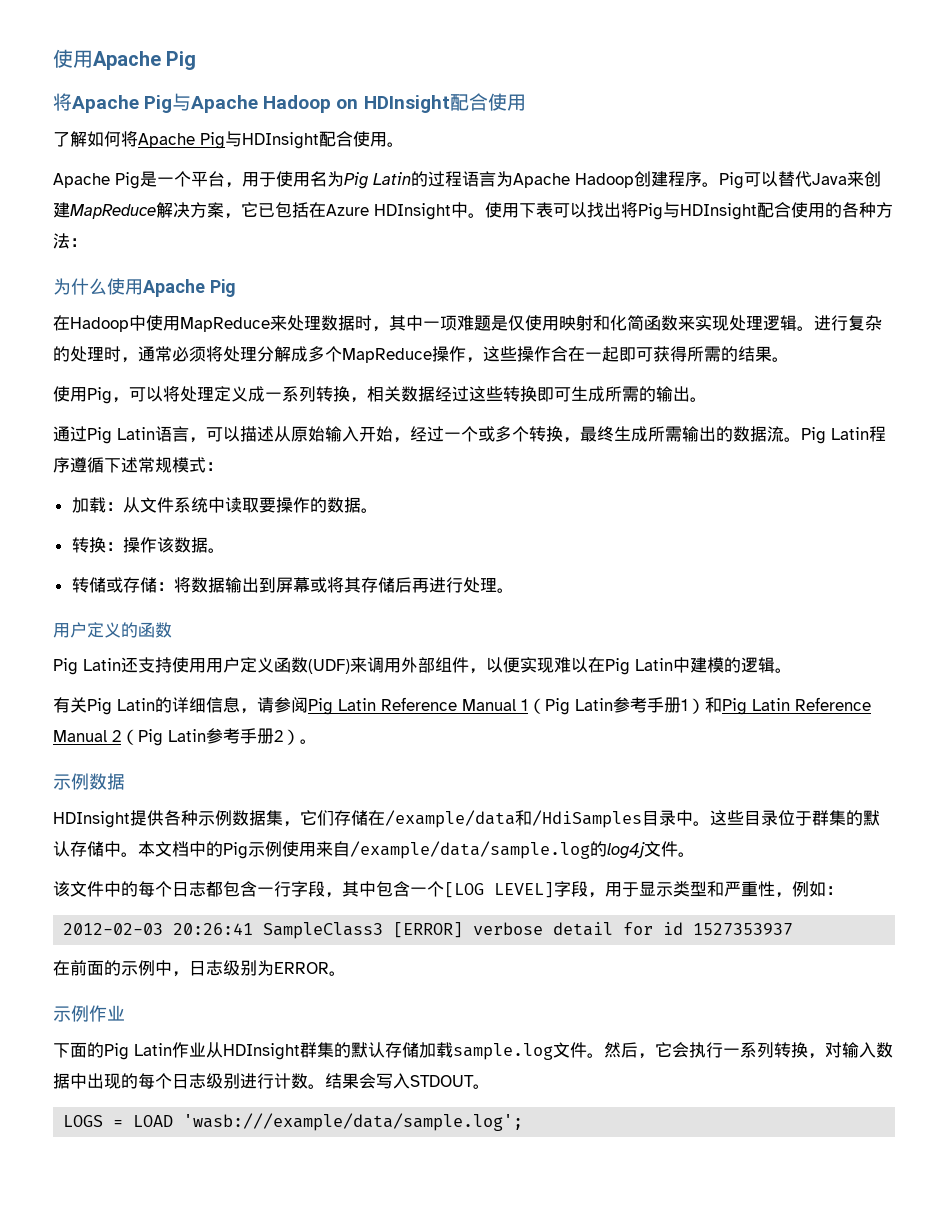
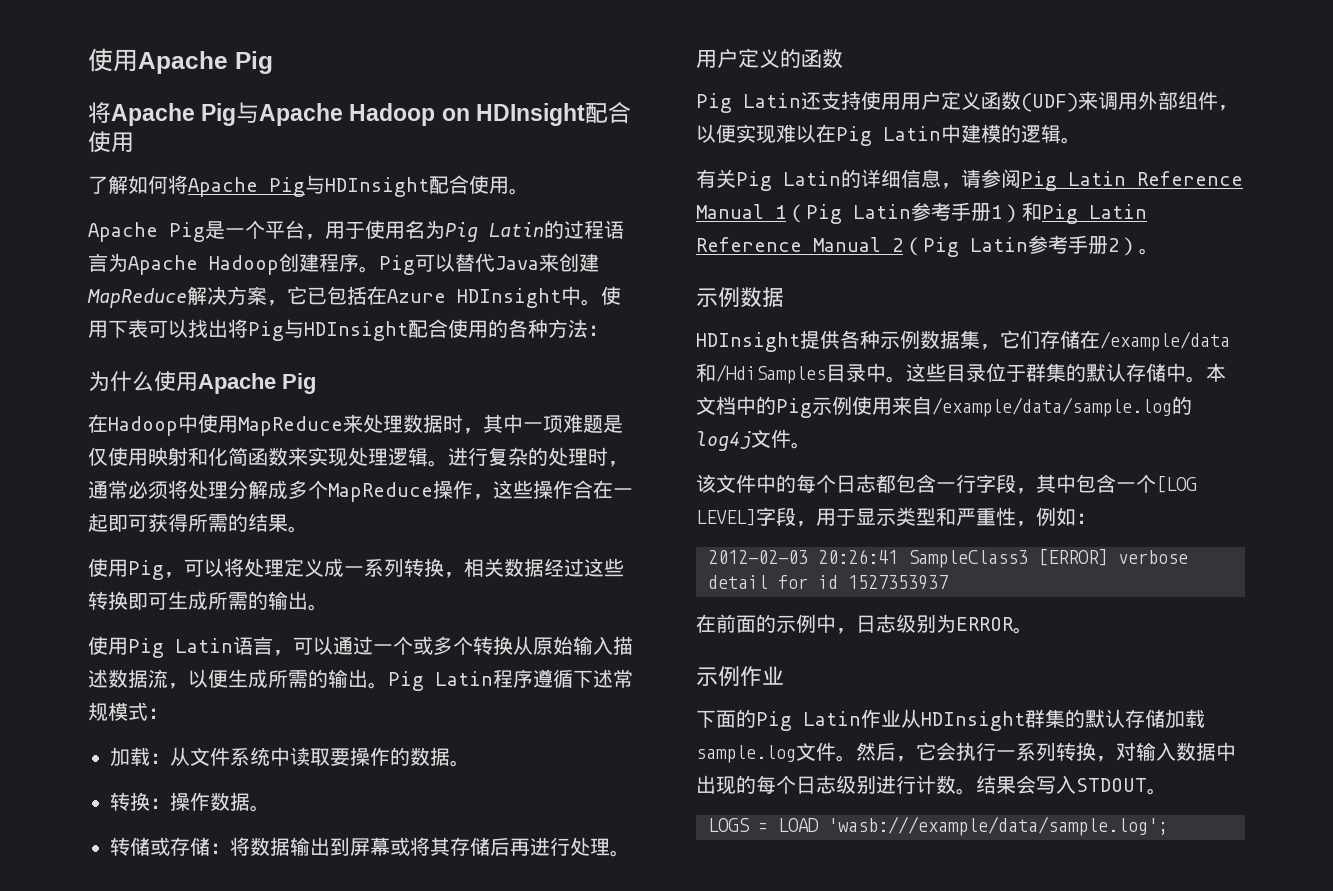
[53,426,87,442] 通过 -> [88,636,128,655] 使用
[240,426,784,443] 描述从原始输入开始，经过一个或多个转换，最终生成所需输出的数据流 -> [333,636,633,655] [88,669,368,689] 通过一个或多个转换从原始输入描述数据流，以便生成所需的输出
[156,537,174,553] 该 -> (210, 801) none

